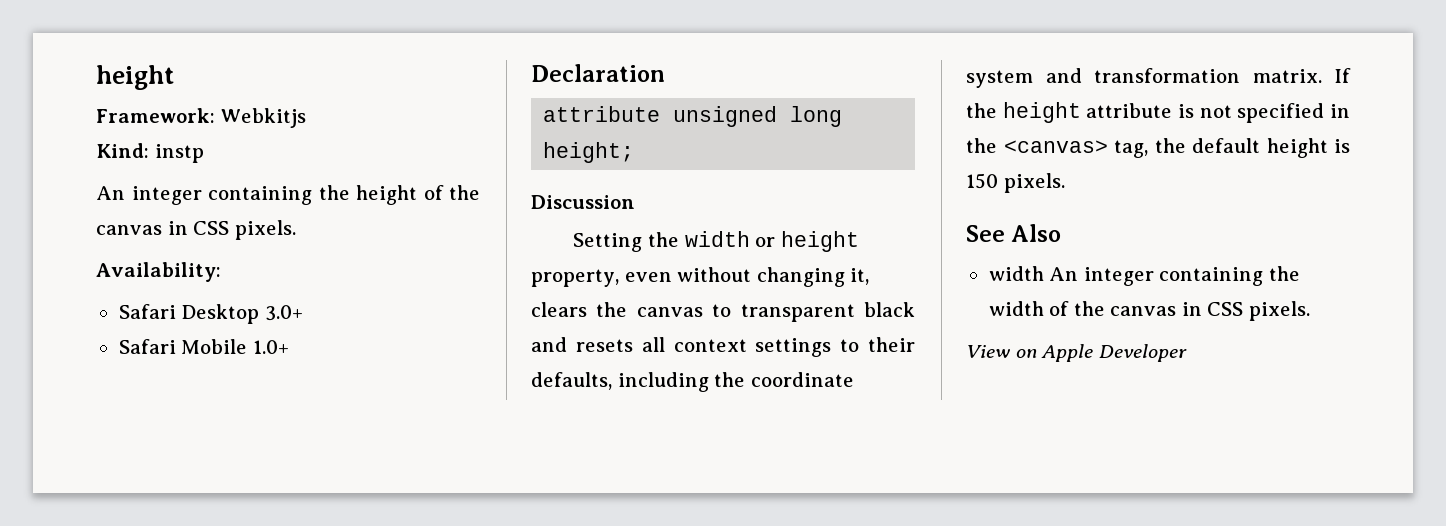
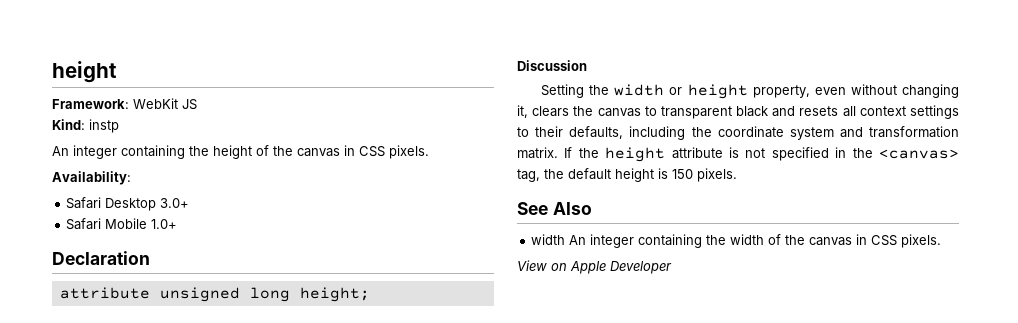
[220,108,306,128] Webkitjs -> [133,98,197,110] WebKit JS

